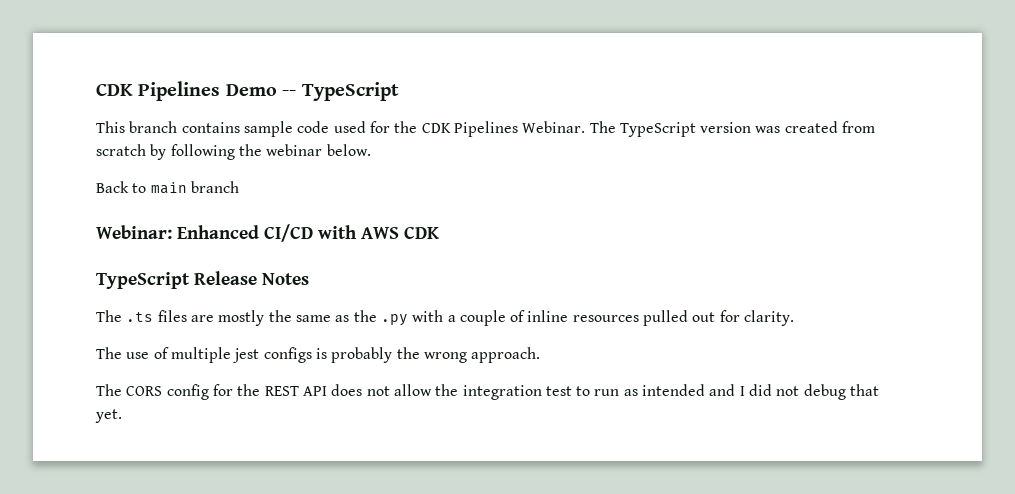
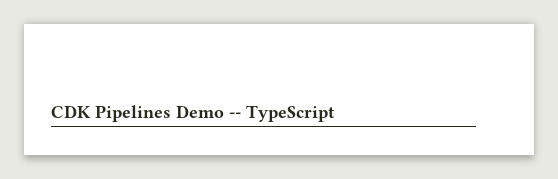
[96,121,876,137] [96,144,371,160] [96,181,239,194] [96,224,439,242] [96,271,309,289] [96,310,795,326] [96,347,541,363] [96,384,880,400] [95,409,122,423] // This branch contains sample code used for the CDK Pipelines Webinar. The TypeScript version was created from scratch by following the webinar below. // Back to main branch // Webinar: Enhanced CI/CD with AWS CDK // TypeScript Release Notes // The .ts files are mostly the same as the .py with a couple of inline resources pulled out for clarity. // The use of multiple jest configs is probably the wrong approach. // The CORS config for the REST API does not allow the integration test to run as intended and I did not debug that yet. -> (335, 113) none

